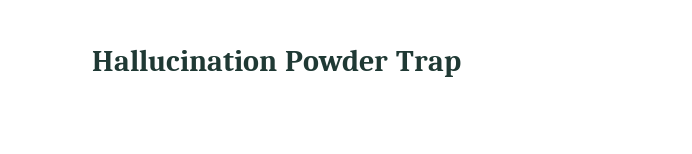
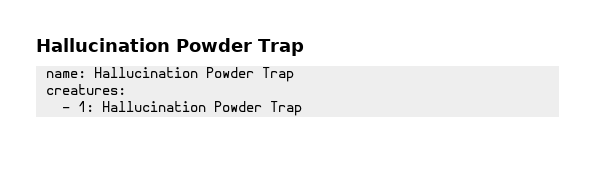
[92,49,462,77] Hallucination Powder Trap -> [36,38,304,56] [45,67,294,82] [45,84,126,95] [61,101,302,116] Hallucination Powder Trap // name: Hallucination Powder Trap // creatures: // - 1: Hallucination Powder Trap

